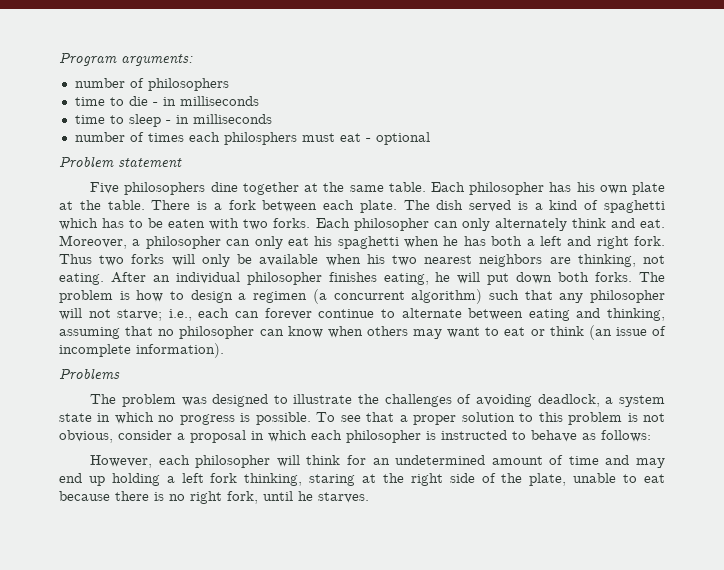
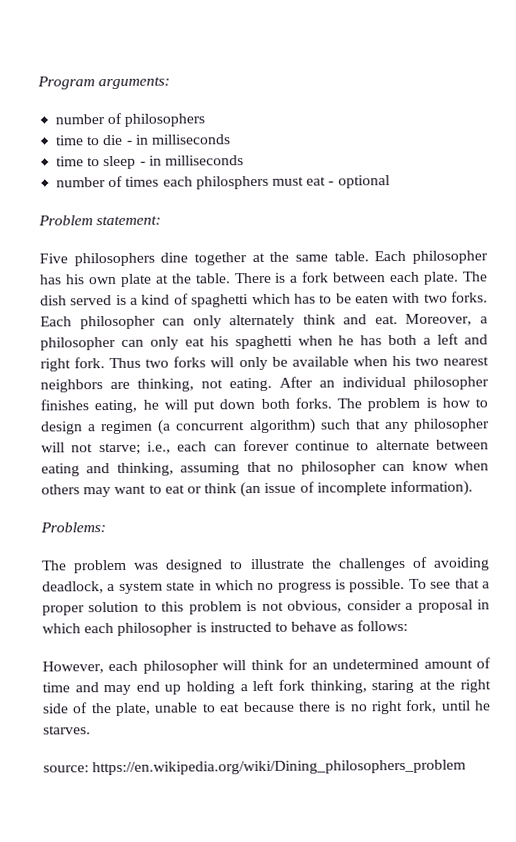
[118,158,182,168] statement -> [96,215,162,226] statement:
[59,368,120,380] Problems -> [40,522,106,533] Problems:
(369, 497) none -> [43,759,467,776] // source: https://en.wikipedia.org/wiki/Dining_philosophers_problem

